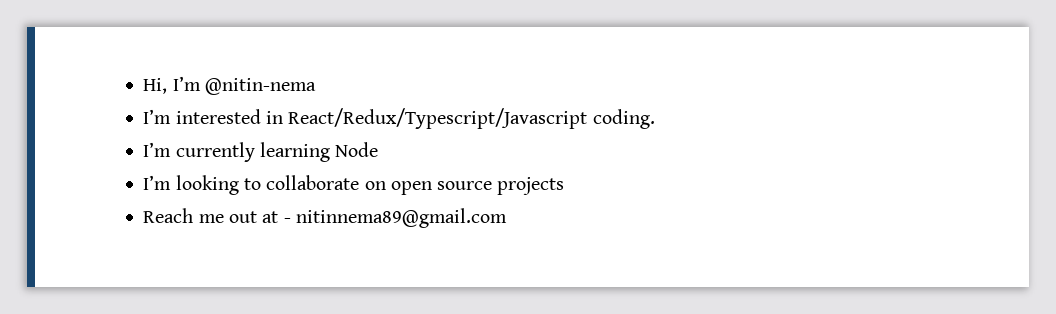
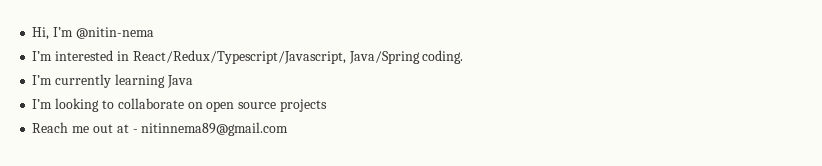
[288,108,588,129] React/Redux/Typescript/Javascript -> [132,50,420,64] React/Redux/Typescript/Javascript, Java/Spring
[335,142,379,157] Node -> [166,75,193,88] Java

